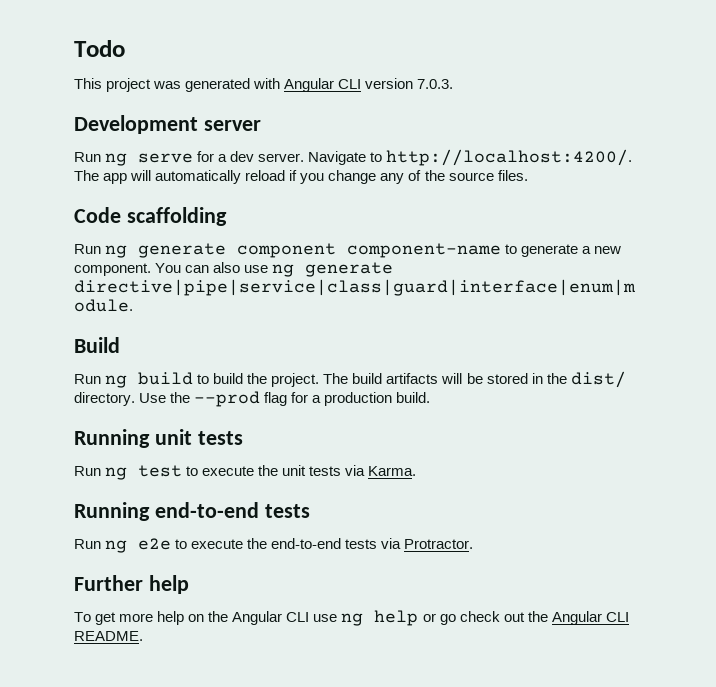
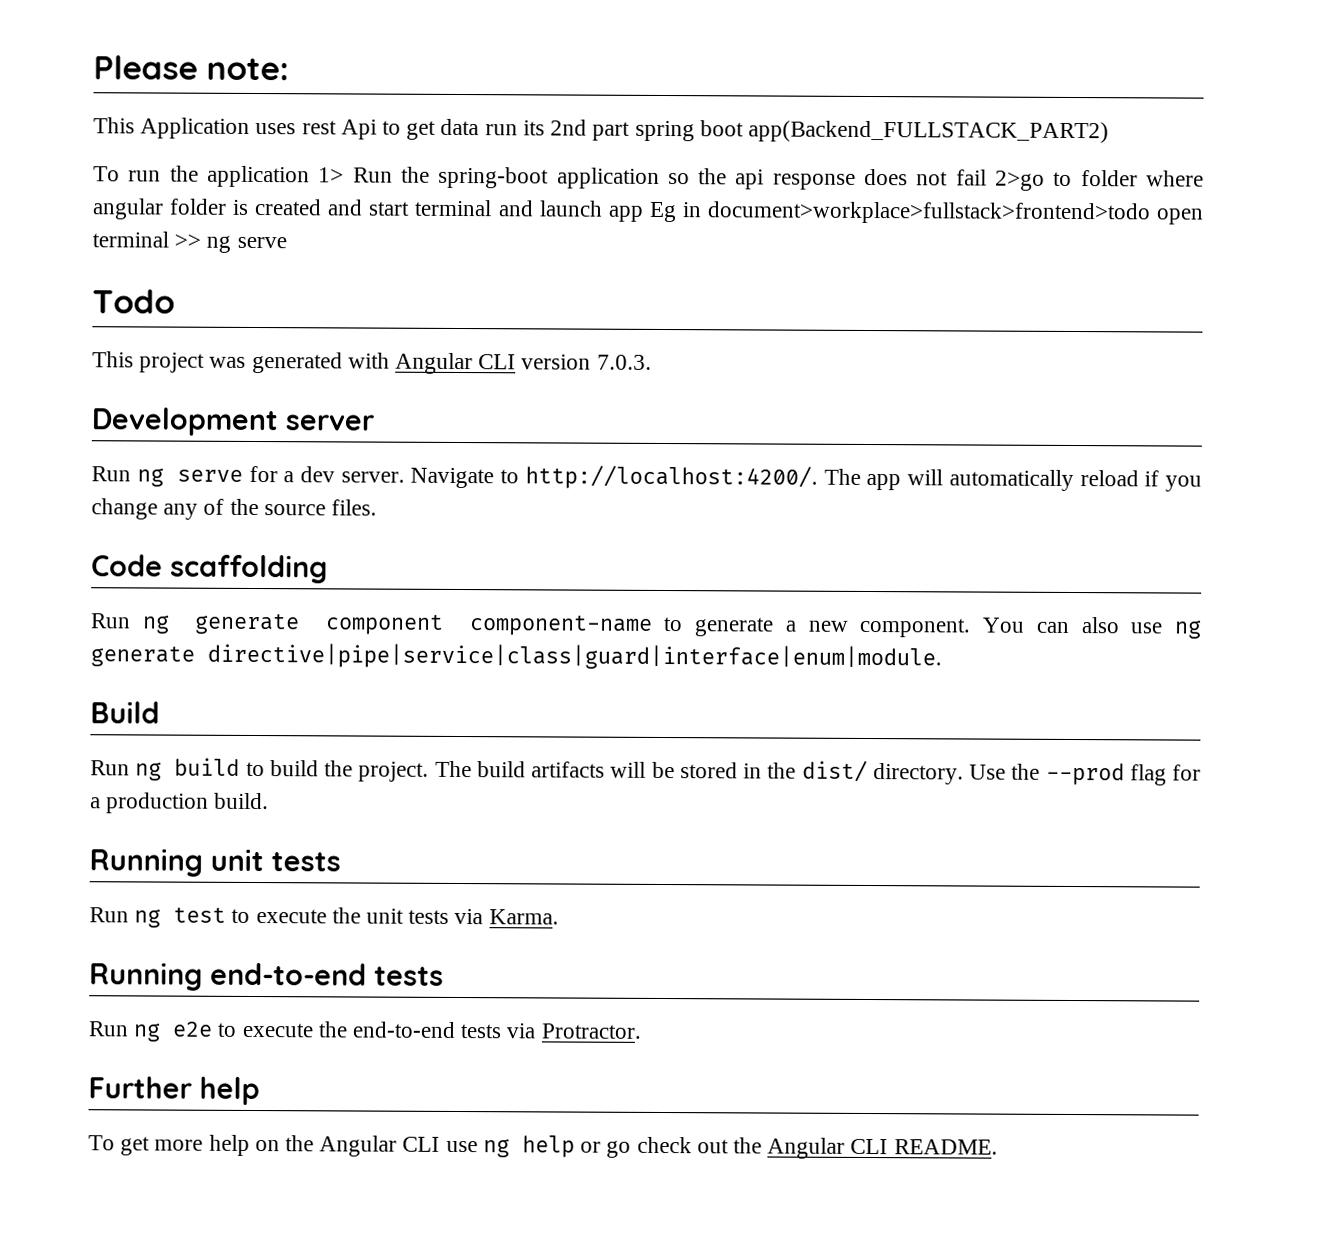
(74, 48) none -> [93,55,289,81] [93,117,1109,144] [93,165,1204,191] [92,198,1205,225] [92,231,287,253] Please note: // This Application uses rest Api to get data run its 2nd part spring boot app(Backend_FULLSTACK_PART2) // To run the application 1> Run the spring-boot application so the api response does not fail 2>go to folder where angular folder is created and start terminal and launch app Eg in document>workplace>fullstack>frontend>todo open terminal >> ng serve //

